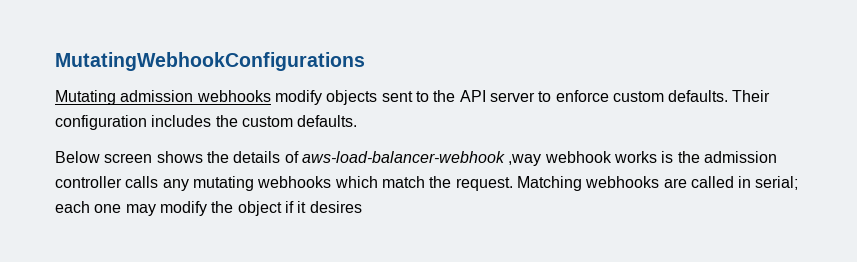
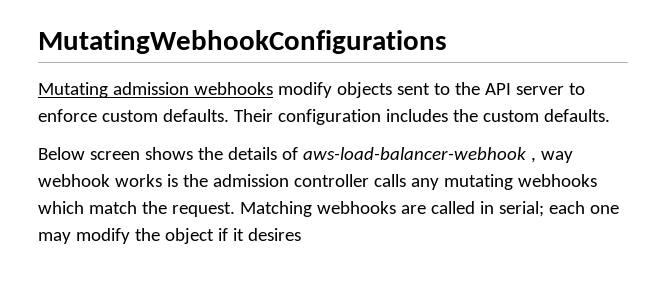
[508,154,542,166] ,way -> [530,151,573,163] , way

